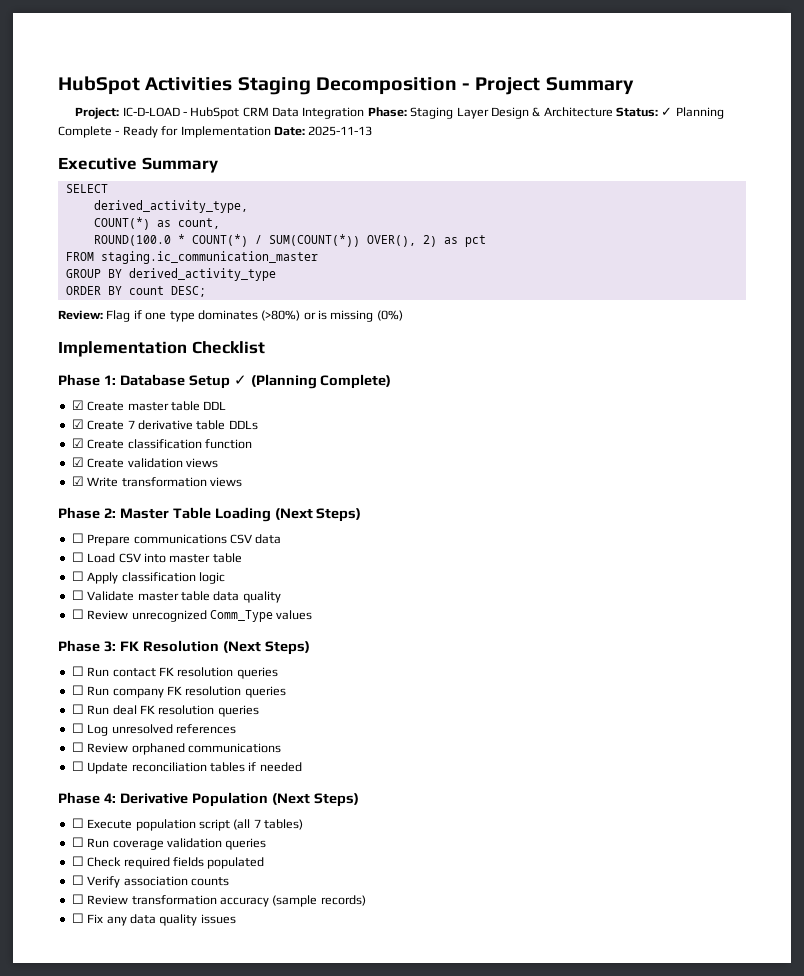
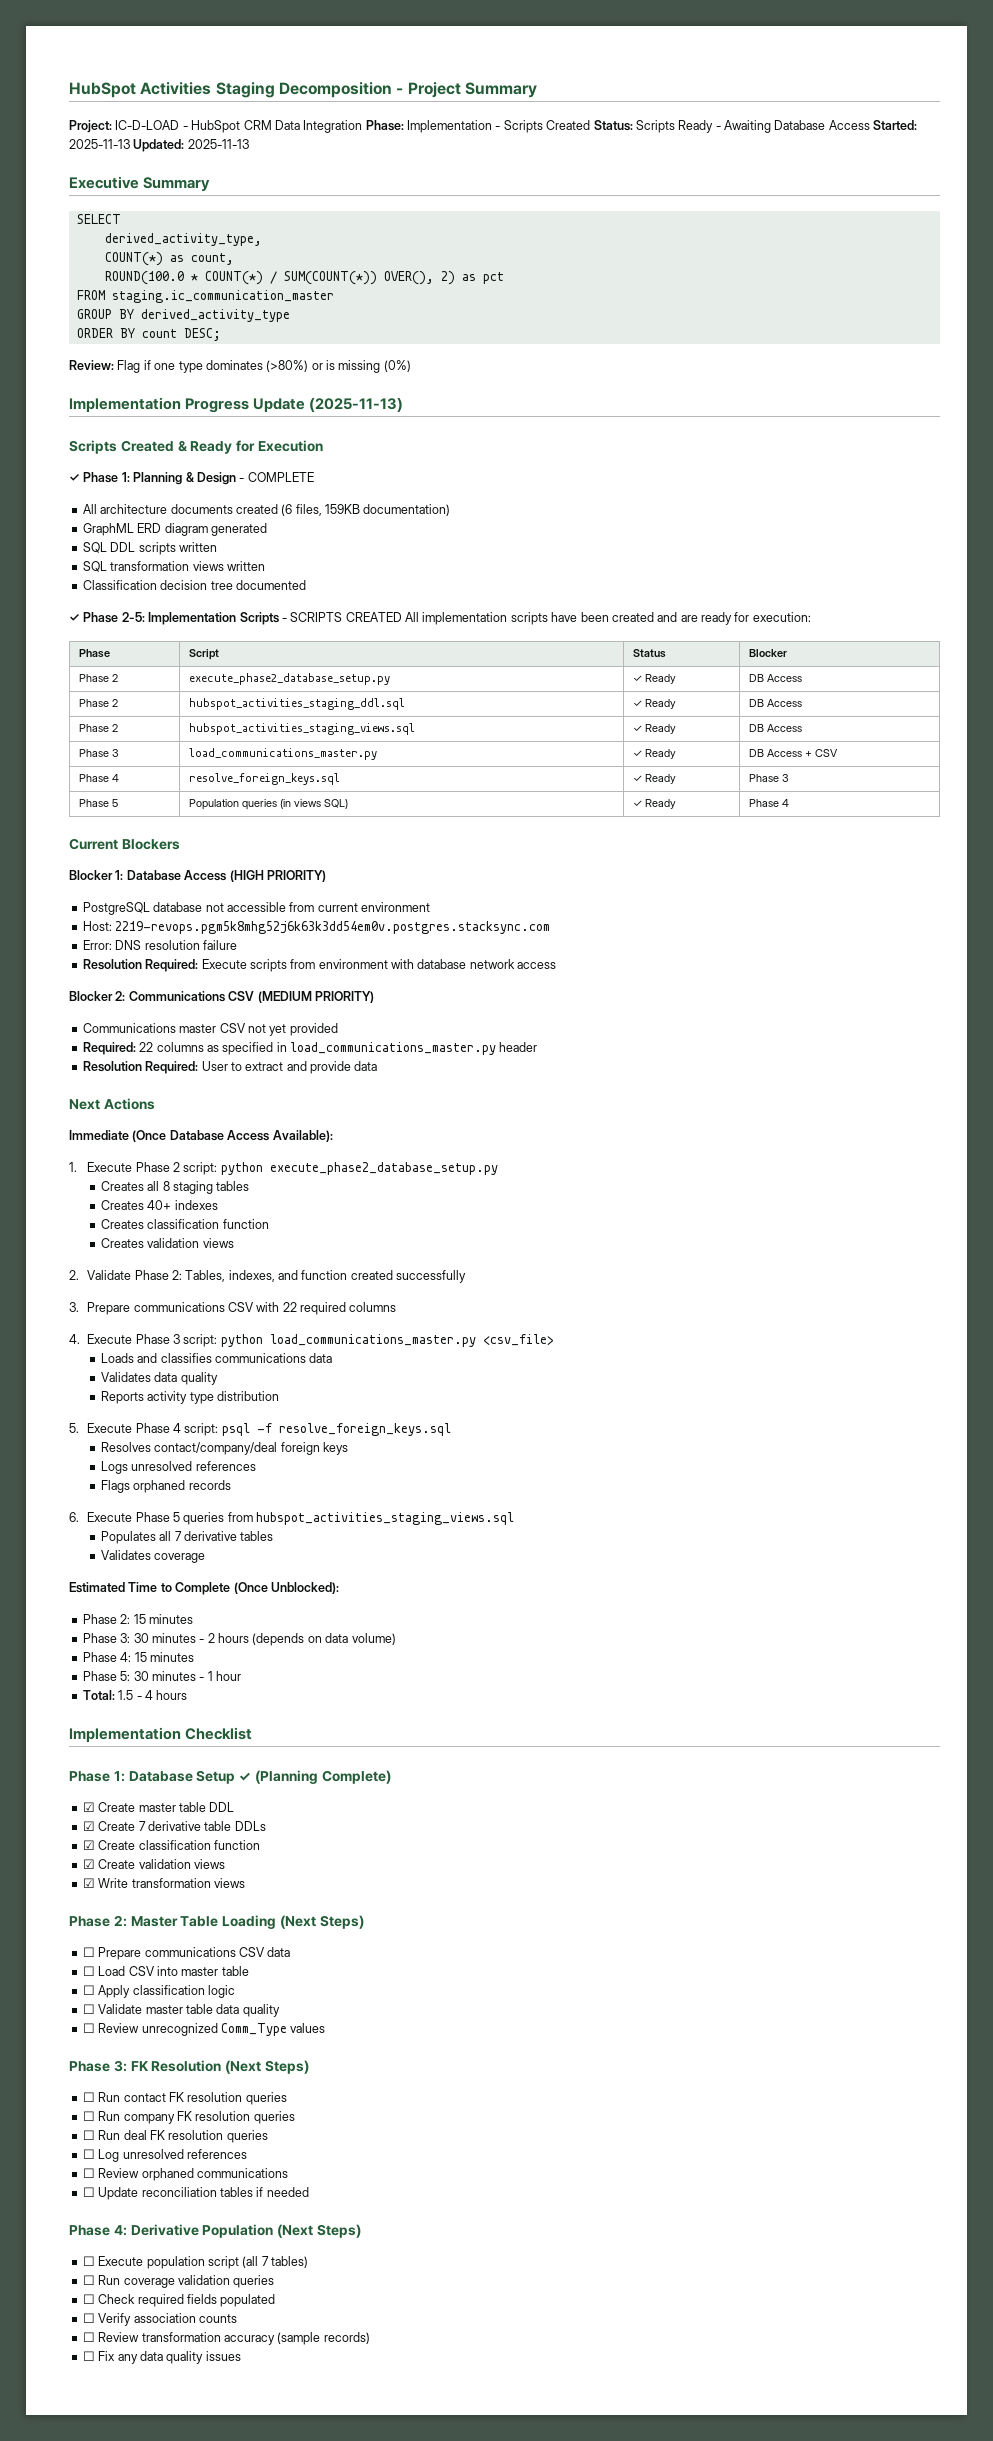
[410,107,724,119] [58,126,305,138] Staging Layer Design & Architecture Status: ✓ Planning Complete - Ready for Implementation Date: -> [407,120,918,133] [69,139,185,152] Implementation - Scripts Created Status: Scripts Ready - Awaiting Database Access Started: 2025-11-13 Updated:
(403, 315) none -> [69,397,404,413] [69,440,323,454] [69,472,314,485] [82,504,451,516] [82,523,267,536] [82,542,217,555] [82,561,265,572] [82,580,306,590] [69,612,811,625] [78,649,110,658] [188,649,219,660] [632,649,666,658] [748,649,787,657] [78,674,118,682] [188,673,390,685] [632,674,676,684] [748,674,802,682] [78,699,118,707] [188,698,405,710] [632,699,676,709] [748,699,802,707] [78,724,118,732] [188,723,415,735] [632,724,676,734] [748,724,802,732] [78,749,119,757] [188,748,377,760] [632,749,676,759] [748,749,838,757] [78,774,119,782] [188,773,340,785] [632,774,676,784] [748,774,789,782] [78,799,118,807] [188,799,348,810] [632,799,676,809] [748,799,789,807] [69,838,180,850] [69,870,326,882] [82,902,430,915] [82,921,551,934] [82,940,237,950] [82,959,557,972] [69,991,374,1003] [82,1023,338,1036] [82,1042,538,1055] [82,1061,378,1074] [69,1098,155,1110] [69,1130,333,1142] [69,1162,498,1175] [100,1181,250,1194] [100,1200,218,1210] [100,1219,269,1229] [100,1238,234,1248] [69,1270,467,1283] [69,1302,397,1315] [69,1334,554,1347] [100,1353,333,1363] [100,1372,218,1385] [100,1391,280,1404] [69,1423,451,1436] [100,1442,349,1455] [100,1461,256,1474] [100,1480,231,1493] [69,1512,515,1525] [100,1531,274,1544] [100,1550,206,1563] [69,1582,339,1595] [82,1614,193,1624] [82,1633,396,1646] [82,1652,194,1662] [82,1671,241,1681] [82,1690,188,1700] // Implementation Progress Update (2025-11-13) // Scripts Created & Ready for Execution // ✓ Phase 1: Planning & Design - COMPLETE // All architecture documents created (6 files, 159KB documentation) // GraphML ERD diagram generated // SQL DDL scripts written // SQL transformation views written // Classification decision tree documented // ✓ Phase 2-5: Implementation Scripts - SCRIPTS CREATED All implementation scripts have been created and are ready for execution: // Phase | Script | Status | Blocker // Phase 2 | execute_phase2_database_setup.py | ✓ Ready | DB Access // Phase 2 | hubspot_activities_staging_ddl.sql | ✓ Ready | DB Access // Phase 2 | hubspot_activities_staging_views.sql | ✓ Ready | DB Access // Phase 3 | load_communications_master.py | ✓ Ready | DB Access + CSV // Phase 4 | resolve_foreign_keys.sql | ✓ Ready | Phase 3 // Phase 5 | Population queries (in views SQL) | ✓ Ready | Phase 4 // Current Blockers // Blocker 1: Database Access (HIGH PRIORITY) // PostgreSQL database not accessible from current environment // Host: 2219-revops.pgm5k8mhg52j6k63k3dd54em0v.postgres.stacksync.com // Error: DNS resolution failure // Resolution Required: Execute scripts from environment with database network access // Blocker 2: Communications CSV (MEDIUM PRIORITY) // Communications master CSV not yet provided // Required: 22 columns as specified in load_communications_master.py header // Resolution Required: User to extract and provide data // Next Actions // Immediate (Once Database Access Available): // 1. Execute Phase 2 script: python execute_phase2_database_setup.py // Creates all 8 staging tables // Creates 40+ indexes // Creates classification function // Creates validation views // 2. Validate Phase 2: Tables, indexes, and function created successfully // 3. Prepare communications CSV with 22 required columns // 4. Execute Phase 3 script: python load_communications_master.py <csv_file> // Loads and classifies communications data // Validates data quality // Reports activity type distribution // 5. Execute Phase 4 script: psql -f resolve_foreign_keys.sql // Resolves contact/company/deal foreign keys // Logs unresolved references // Flags orphaned records // 6. Execute Phase 5 queries from hubspot_activities_staging_views.sql // Populates all 7 derivative tables // Validates coverage // Estimated Time to Complete (Once Unblocked): // Phase 2: 15 minutes // Phase 3: 30 minutes - 2 hours (depends on data volume) // Phase 4: 15 minutes // Phase 5: 30 minutes - 1 hour // Total: 1.5 - 4 hours

